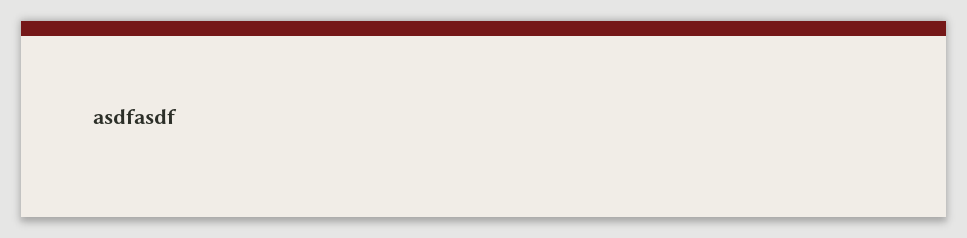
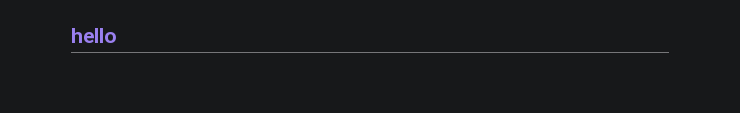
[93,109,177,124] asdfasdf -> [71,28,117,43] hello

